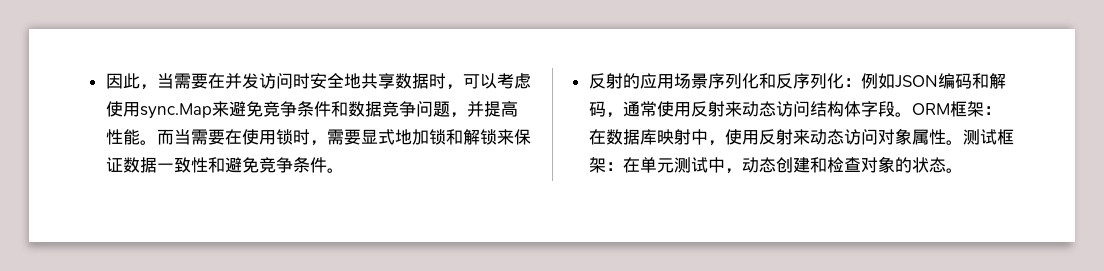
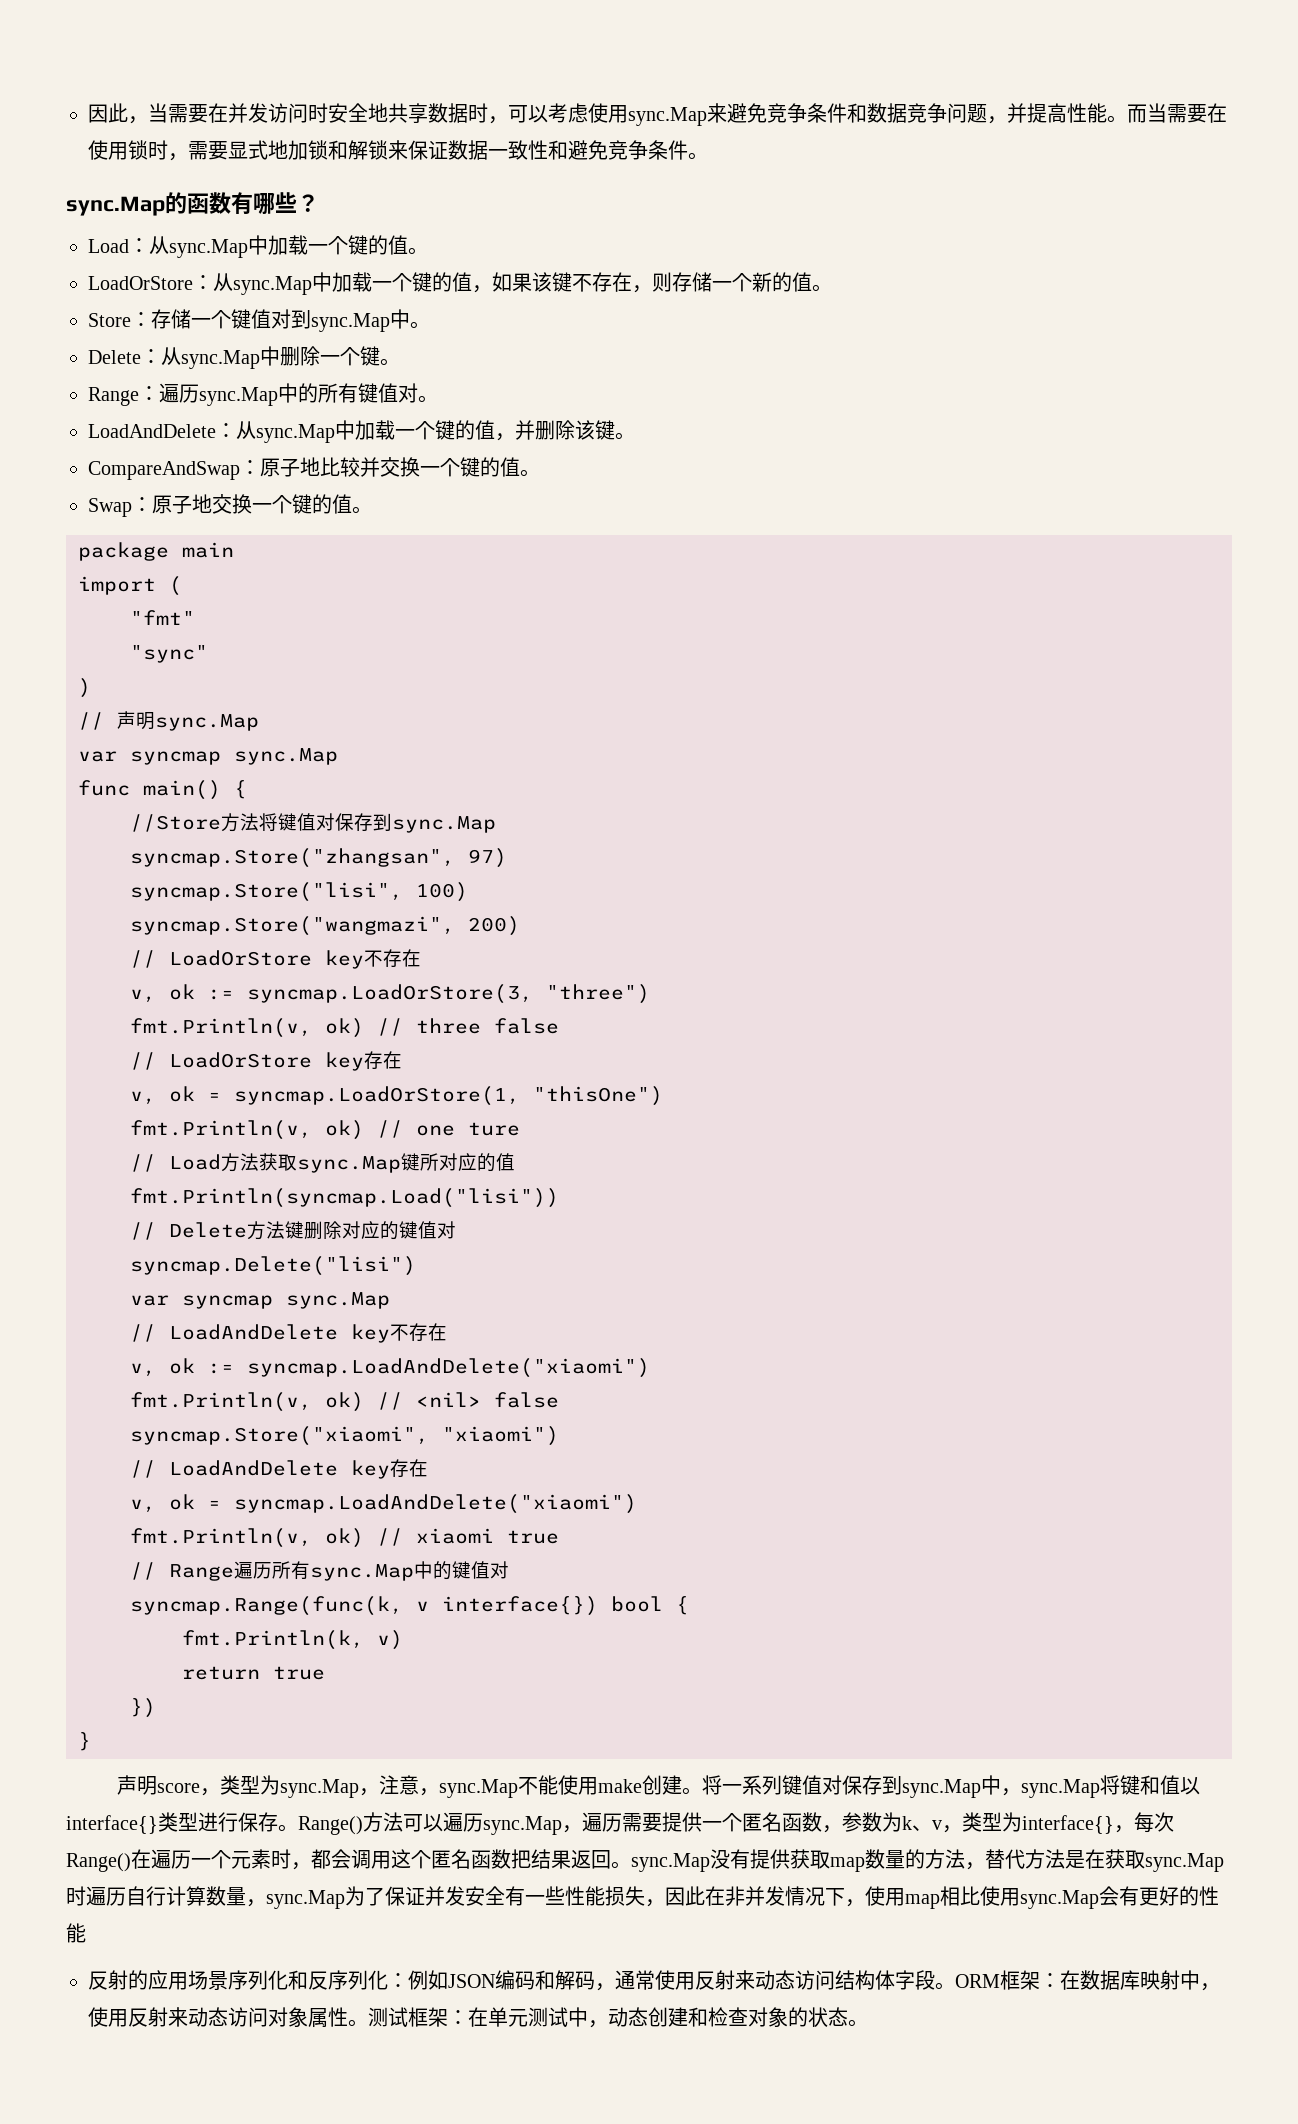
(344, 170) none -> [66,192,319,216] [88,235,428,258] [88,272,832,295] [88,309,430,332] [88,346,400,369] [88,383,438,406] [88,420,635,443] [88,457,540,480] [88,494,372,517] [78,542,234,561] [78,576,182,596] [130,610,195,625] [130,645,208,663] [78,678,91,698] [78,711,259,731] [78,748,338,765] [78,780,247,800] [130,813,496,833] [130,848,507,868] [130,882,468,902] [130,916,520,936] [130,949,421,969] [130,984,650,1004] [130,1018,559,1038] [130,1051,402,1071] [130,1086,663,1106] [130,1120,520,1140] [130,1153,515,1173] [130,1188,559,1208] [130,1221,456,1240] [130,1256,416,1276] [130,1292,390,1309] [130,1323,447,1343] [130,1358,650,1378] [130,1392,559,1412] [130,1426,559,1446] [130,1459,428,1479] [130,1494,637,1514] [130,1528,559,1548] [130,1561,509,1581] [130,1596,689,1616] [182,1630,403,1650] [182,1666,325,1680] [130,1698,156,1718] [78,1732,91,1751] [117,1775,1201,1798] [66,1812,1174,1835] [66,1849,1224,1872] [66,1886,1219,1909] [66,1923,86,1943] // sync.Map的函数有哪些？ // Load：从sync.Map中加载一个键的值。 // LoadOrStore：从sync.Map中加载一个键的值，如果该键不存在，则存储一个新的值。 // Store：存储一个键值对到sync.Map中。 // Delete：从sync.Map中删除一个键。 // Range：遍历sync.Map中的所有键值对。 // LoadAndDelete：从sync.Map中加载一个键的值，并删除该键。 // CompareAndSwap：原子地比较并交换一个键的值。 // Swap：原子地交换一个键的值。 // package main // import ( // "fmt" // "sync" // ) // // 声明sync.Map // var syncmap sync.Map // func main() { // //Store方法将键值对保存到sync.Map // syncmap.Store("zhangsan", 97) // syncmap.Store("lisi", 100) // syncmap.Store("wangmazi", 200) // // LoadOrStore key不存在 // v, ok := syncmap.LoadOrStore(3, "three") // fmt.Println(v, ok) // three false // // LoadOrStore key存在 // v, ok = syncmap.LoadOrStore(1, "thisOne") // fmt.Println(v, ok) // one ture // // Load方法获取sync.Map键所对应的值 // fmt.Println(syncmap.Load("lisi")) // // Delete方法键删除对应的键值对 // syncmap.Delete("lisi") // var syncmap sync.Map // // LoadAndDelete key不存在 // v, ok := syncmap.LoadAndDelete("xiaomi") // fmt.Println(v, ok) // <nil> false // syncmap.Store("xiaomi", "xiaomi") // // LoadAndDelete key存在 // v, ok = syncmap.LoadAndDelete("xiaomi") // fmt.Println(v, ok) // xiaomi true // // Range遍历所有sync.Map中的键值对 // syncmap.Range(func(k, v interface{}) bool { // fmt.Println(k, v) // return true // }) // } // 声明score，类型为sync.Map，注意，sync.Map不能使用make创建。将一系列键值对保存到sync.Map中，sync.Map将键和值以interface{}类型进行保存。Range()方法可以遍历sync.Map，遍历需要提供一个匿名函数，参数为k、v，类型为interface{}，每次Range()在遍历一个元素时，都会调用这个匿名函数把结果返回。sync.Map没有提供获取map数量的方法，替代方法是在获取sync.Map时遍历自行计算数量，sync.Map为了保证并发安全有一些性能损失，因此在非并发情况下，使用map相比使用sync.Map会有更好的性能

